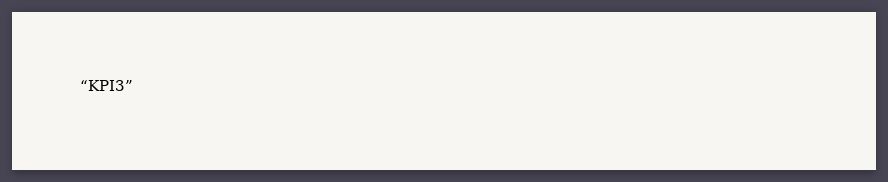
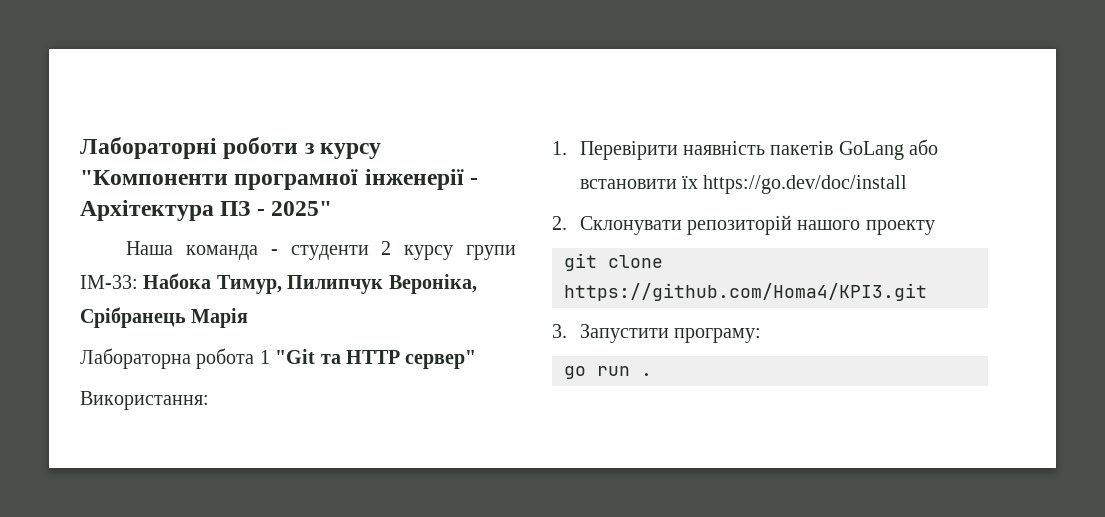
[80,80,133,91] “KPI3” -> [80,137,382,159] [80,169,479,190] [80,200,333,221] [126,241,516,260] [80,273,477,294] [80,307,249,328] [80,348,477,369] [80,391,209,410] [552,139,939,160] [579,175,908,194] [552,215,935,235] [564,253,663,271] [564,283,927,301] [552,324,761,343] [564,366,652,379] Лабораторні роботи з курсу "Компоненти програмної інженерії - Архітектура ПЗ - 2025" // Наша команда - студенти 2 курсу групи ІМ-33: Набока Тимур, Пилипчук Вероніка, Срібранець Марія // Лабораторна робота 1 "Git та HTTP сервер" // Використання: // 1. Перевірити наявність пакетів GoLang або встановити їх https://go.dev/doc/install // 2. Склонувати репозиторій нашого проекту // git clone https://github.com/Homa4/KPI3.git // 3. Запустити програму: // go run .

